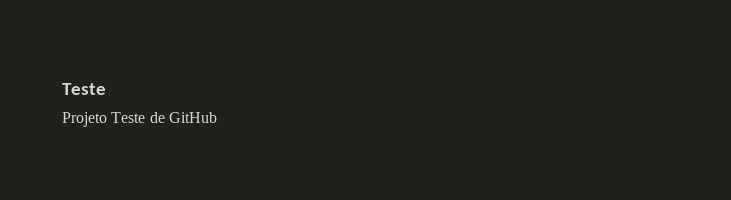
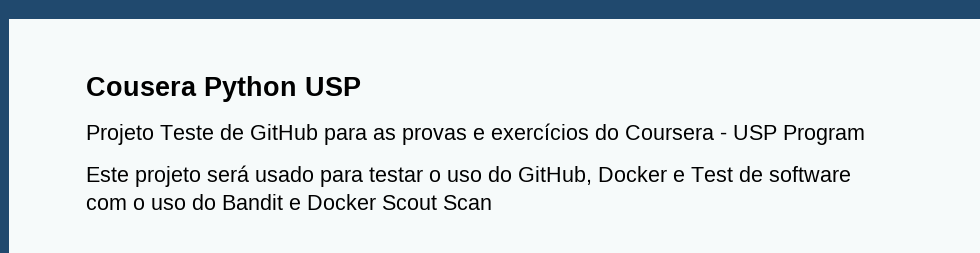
[62,83,106,95] Teste -> [86,76,361,102] Cousera Python USP
(217, 117) none -> [324,123,865,145] [86,165,851,187] [86,194,492,210] para as provas e exercícios do Coursera - USP Program // Este projeto será usado para testar o uso do GitHub, Docker e Test de software com o uso do Bandit e Docker Scout Scan

